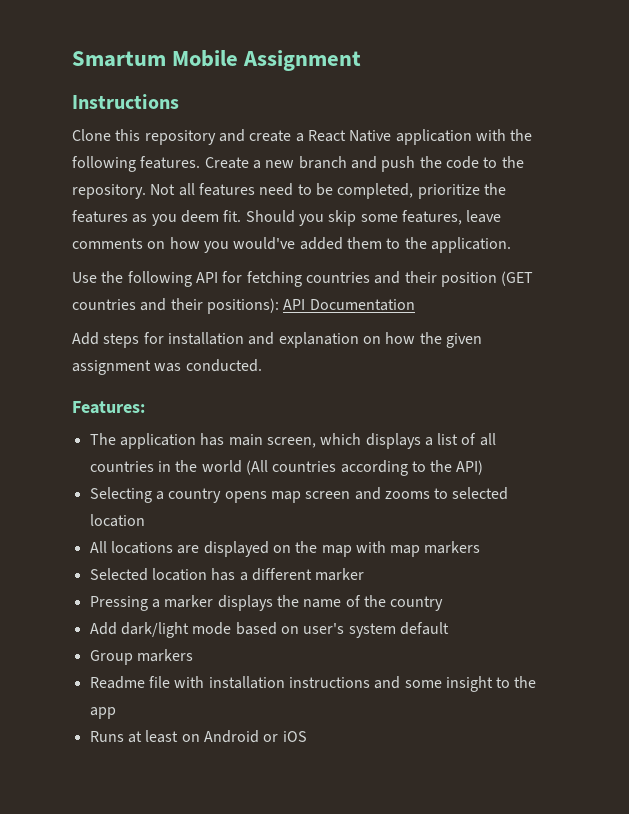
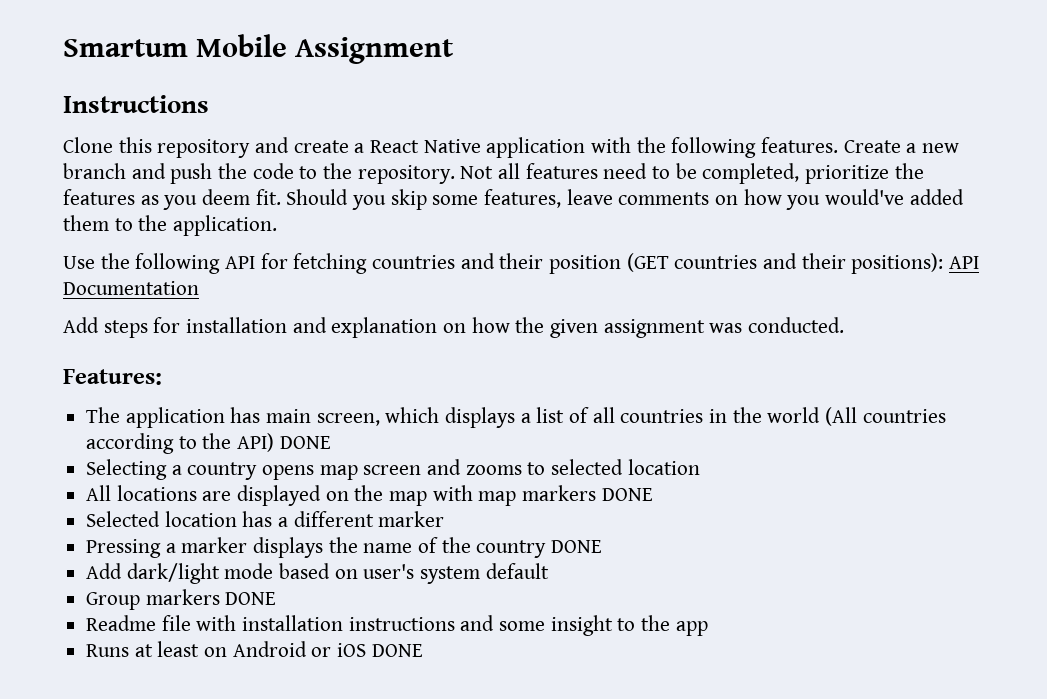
(484, 467) none -> [279,436,331,449] DONE
(481, 547) none -> [601,488,653,501] DONE
(444, 603) none -> [551,540,603,553] DONE
(193, 655) none -> [225,592,277,605] DONE
(307, 736) none -> [371,644,423,657] DONE

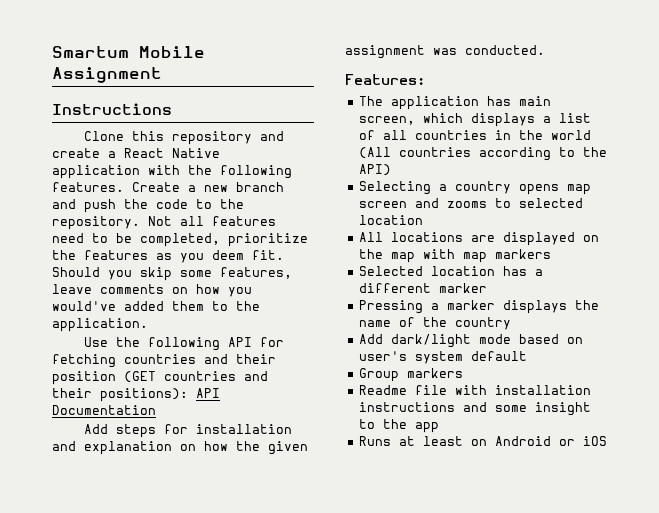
[279,436,331,449] DONE -> (391, 170) none
[601,488,653,501] DONE -> (551, 254) none
[551,540,603,553] DONE -> (511, 323) none
[225,592,277,605] DONE -> (463, 373) none
[371,644,423,657] DONE -> (607, 441) none

